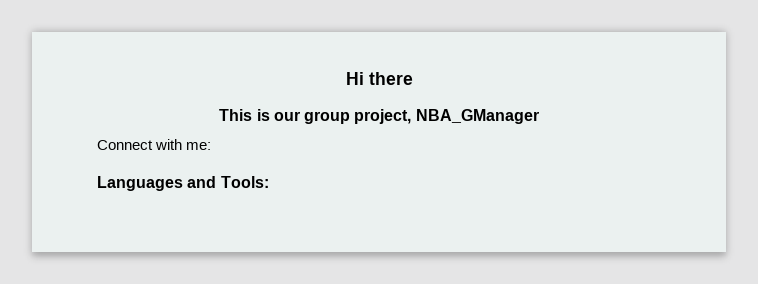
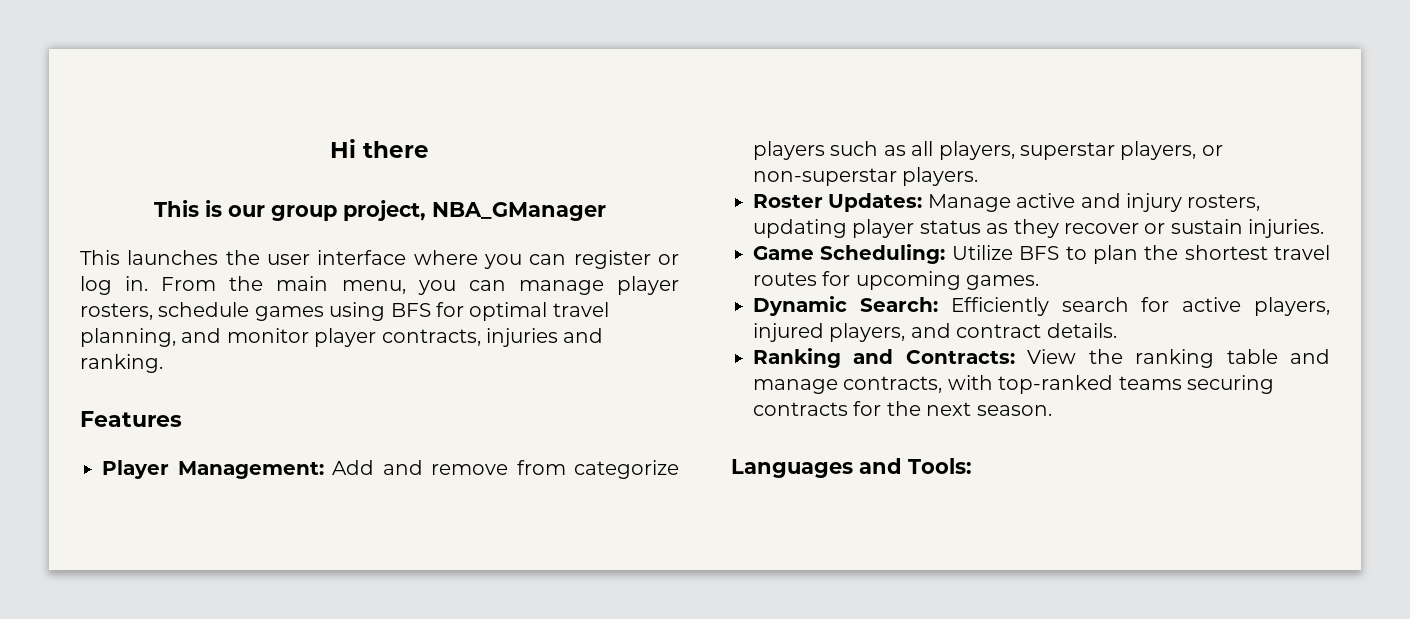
[97,139,212,150] Connect with me: -> [80,250,679,269] [80,276,679,295] [80,302,609,321] [80,328,604,347] [80,354,163,373] [80,411,182,427] [102,460,679,479] [753,141,1223,160] [753,167,979,186] [753,193,1261,212] [753,219,1325,238] [753,244,1330,264] [753,271,1040,290] [753,296,1330,316] [753,323,1117,342] [753,348,1330,368] [753,375,1274,394] [753,401,1052,416] This launches the user interface where you can register or log in. From the main menu, you can manage player rosters, schedule games using BFS for optimal travel planning, and monitor player contracts, injuries and ranking. // Features // Player Management: Add and remove from categorize players such as all players, superstar players, or non-superstar players. // Roster Updates: Manage active and injury rosters, updating player status as they recover or sustain injuries. // Game Scheduling: Utilize BFS to plan the shortest travel routes for upcoming games. // Dynamic Search: Efficiently search for active players, injured players, and contract details. // Ranking and Contracts: View the ranking table and manage contracts, with top-ranked teams securing contracts for the next season.

